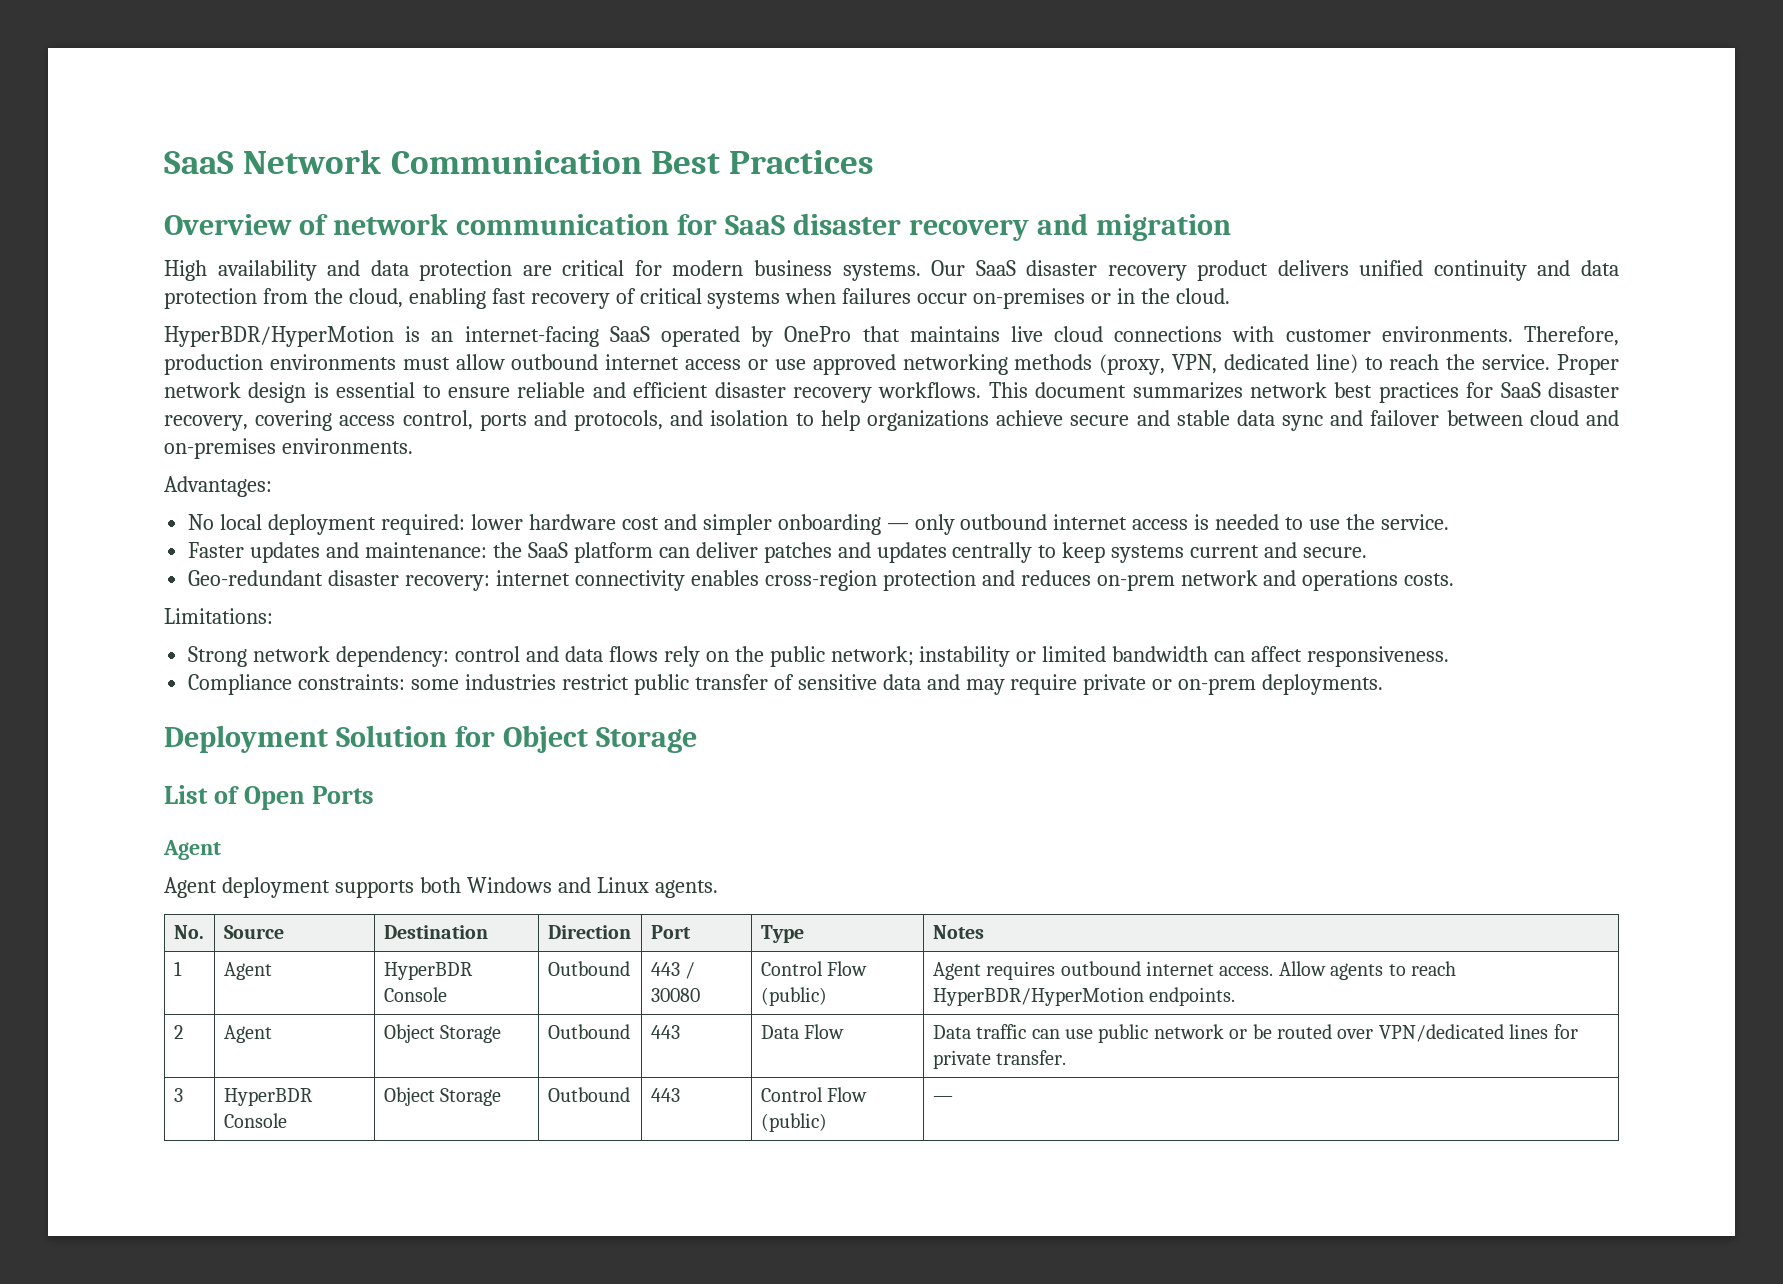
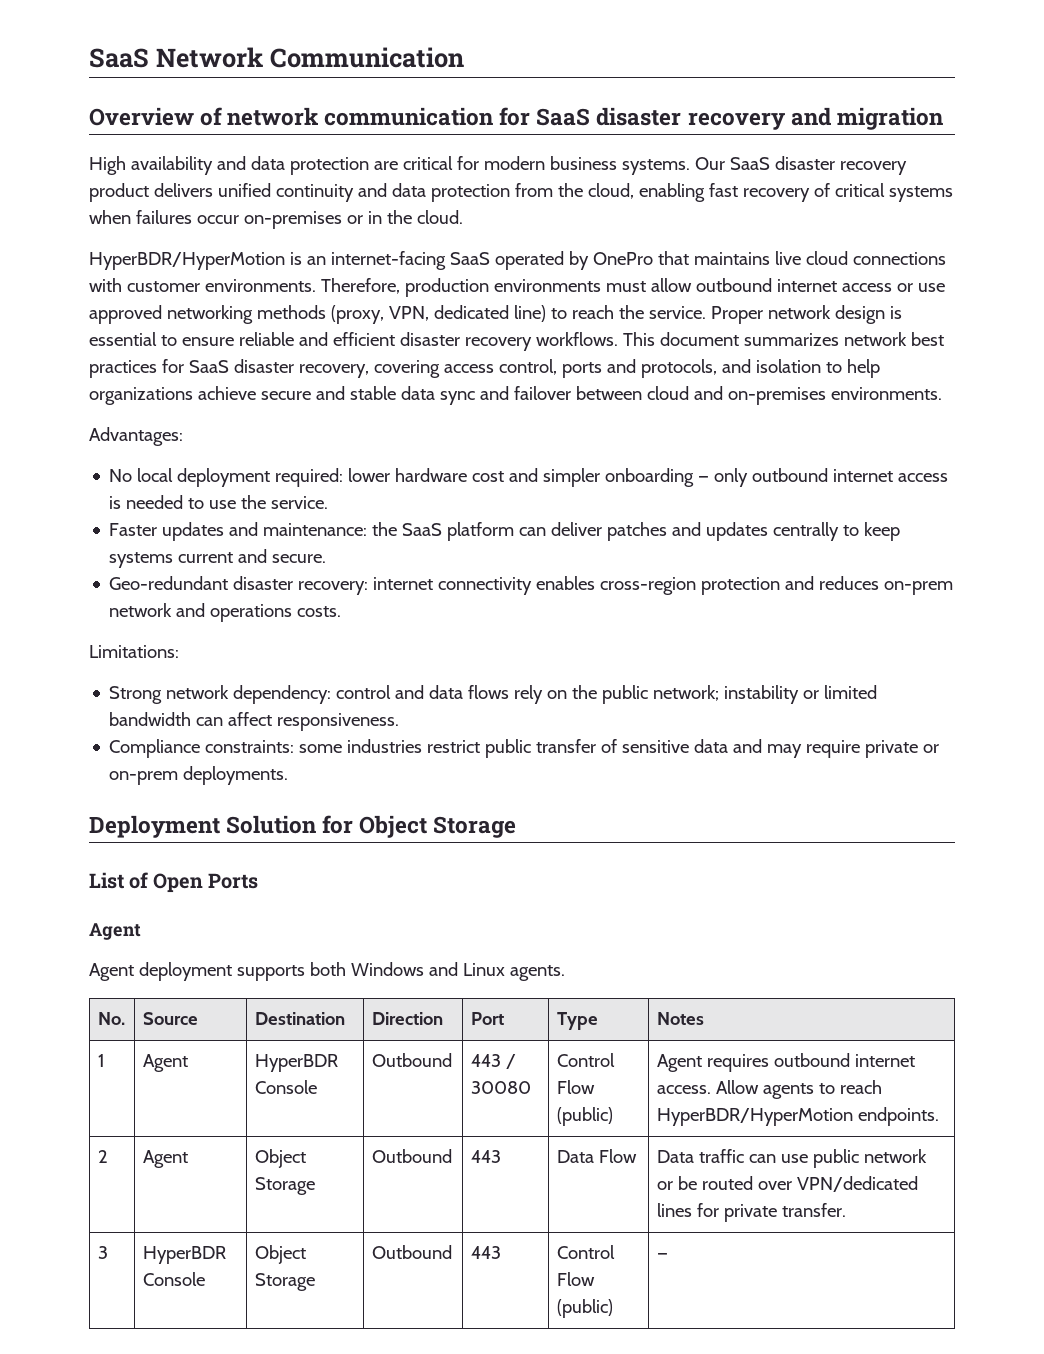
[650,150,875,174] Best Practices -> (464, 57) none

